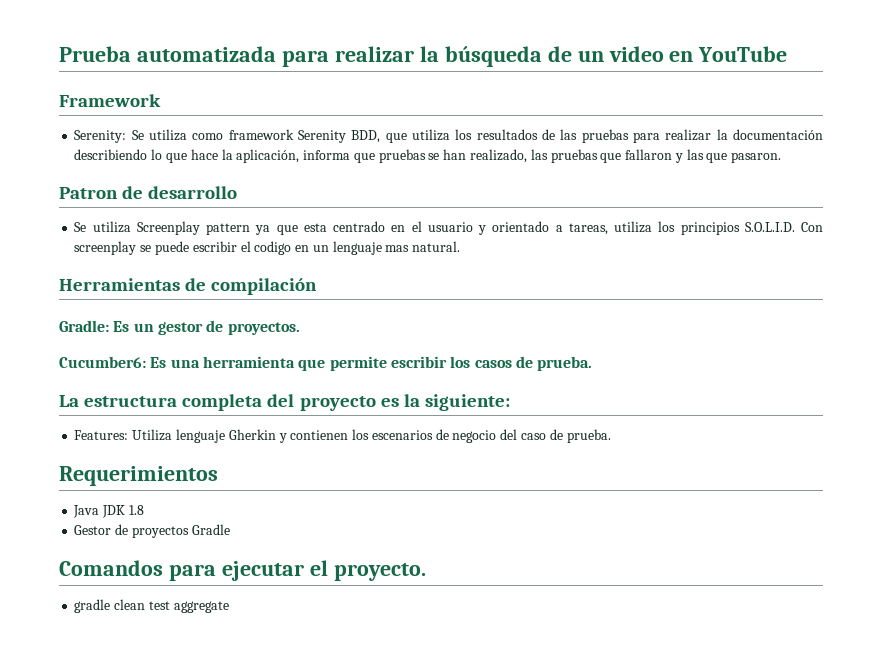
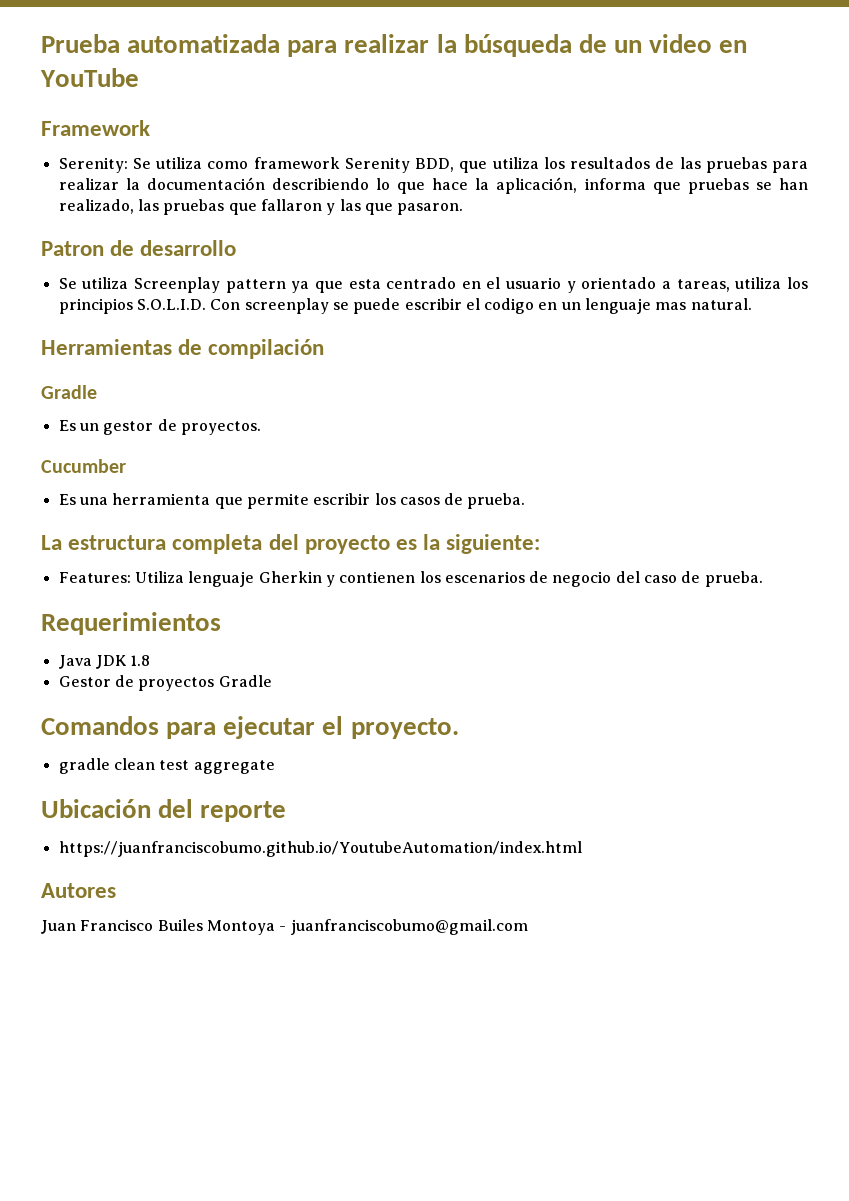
[59,320,109,332] Gradle: -> [41,385,97,399] Gradle //
[59,356,146,368] Cucumber6: -> [41,459,126,473] Cucumber //
(229, 607) none -> [41,799,287,822] [58,841,582,857] [41,883,116,898] [41,919,528,935] // Ubicación del reporte // https://juanfranciscobumo.github.io/YoutubeAutomation/index.html // Autores // Juan Francisco Builes Montoya - juanfranciscobumo@gmail.com

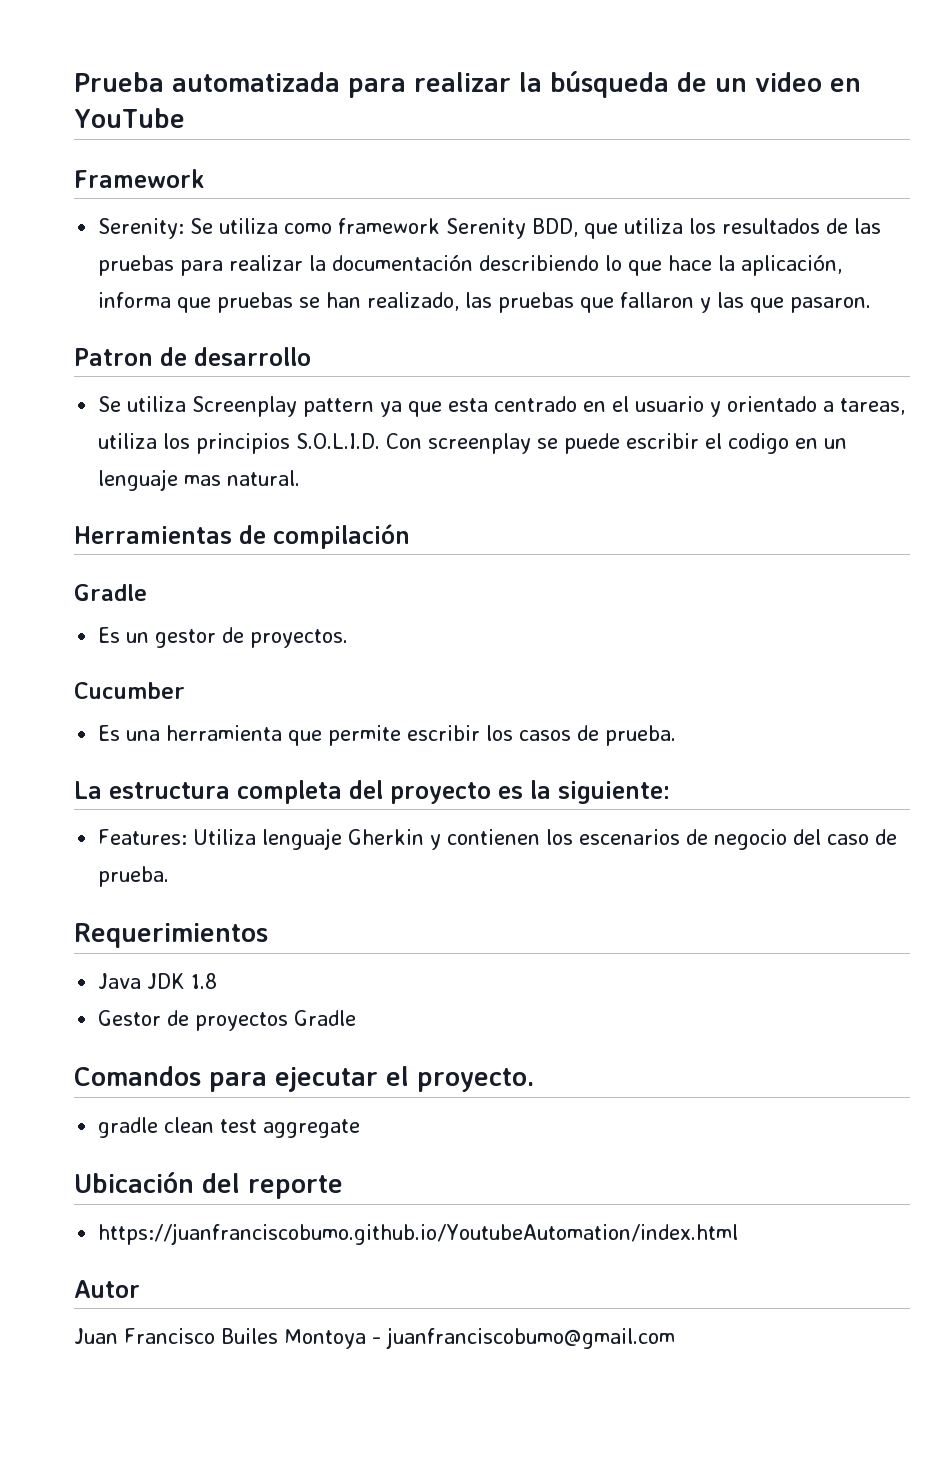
[41,883,116,898] Autores -> [74,1280,140,1298] Autor

